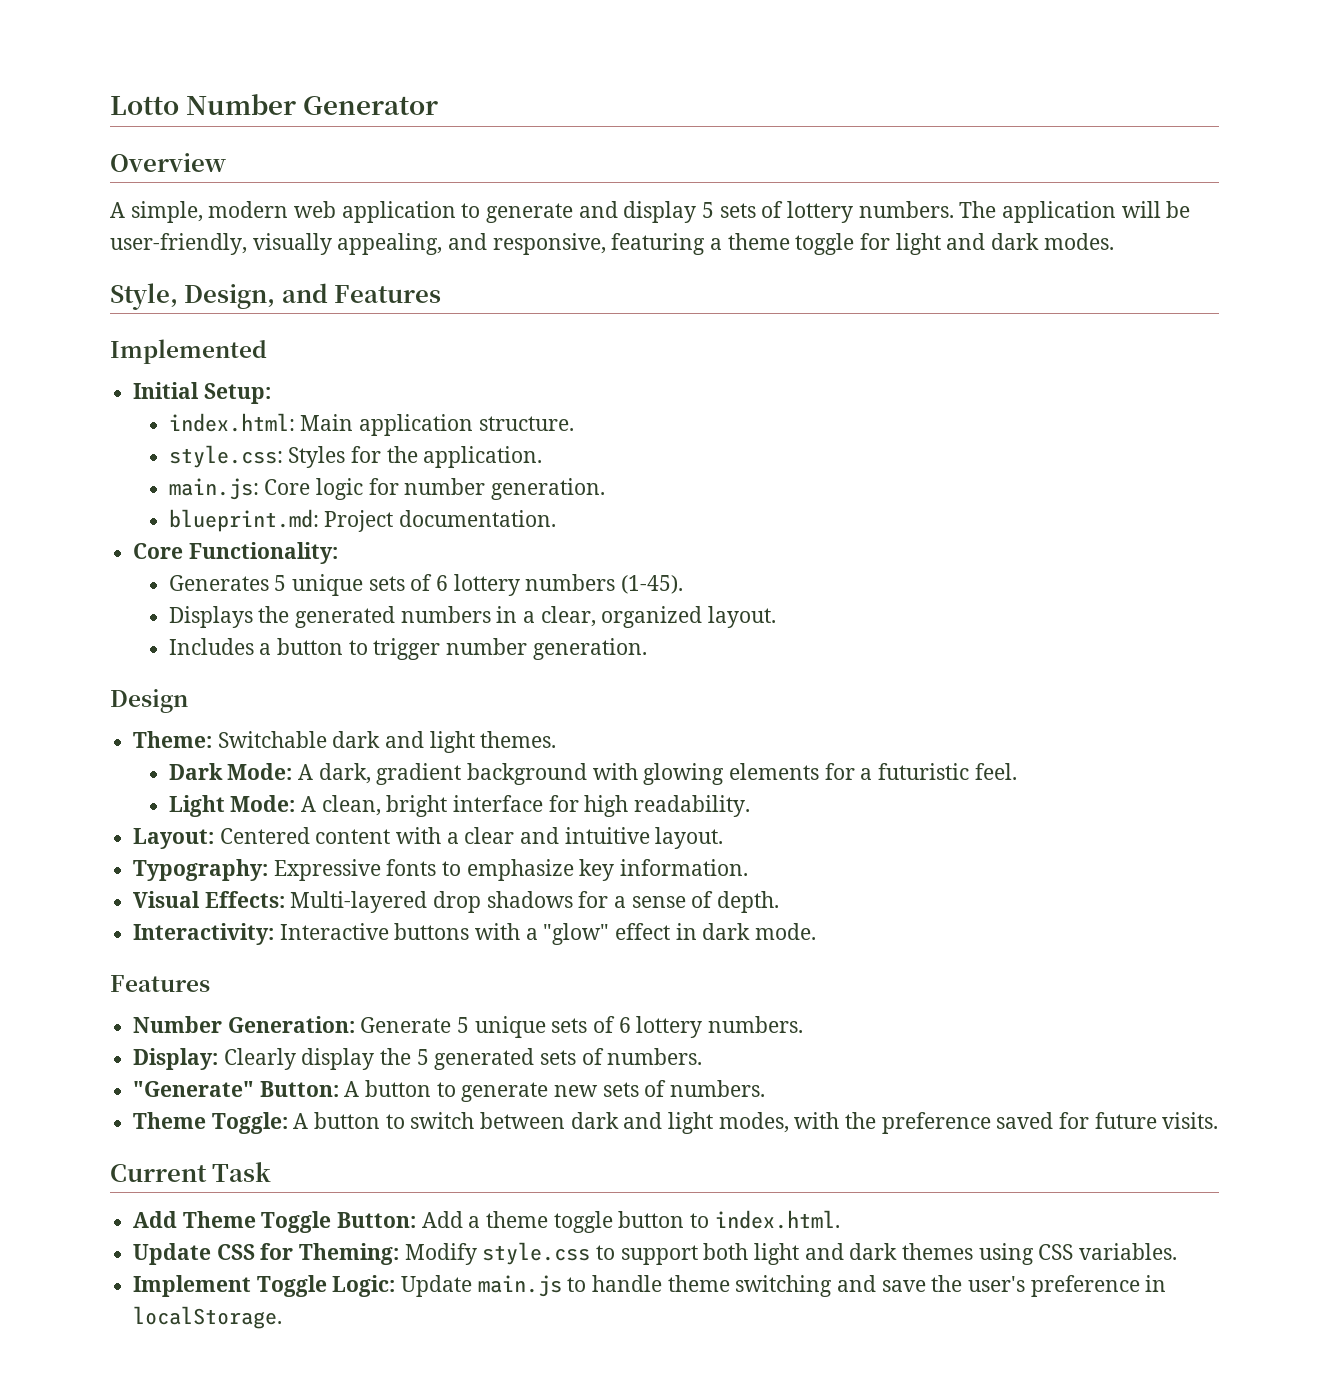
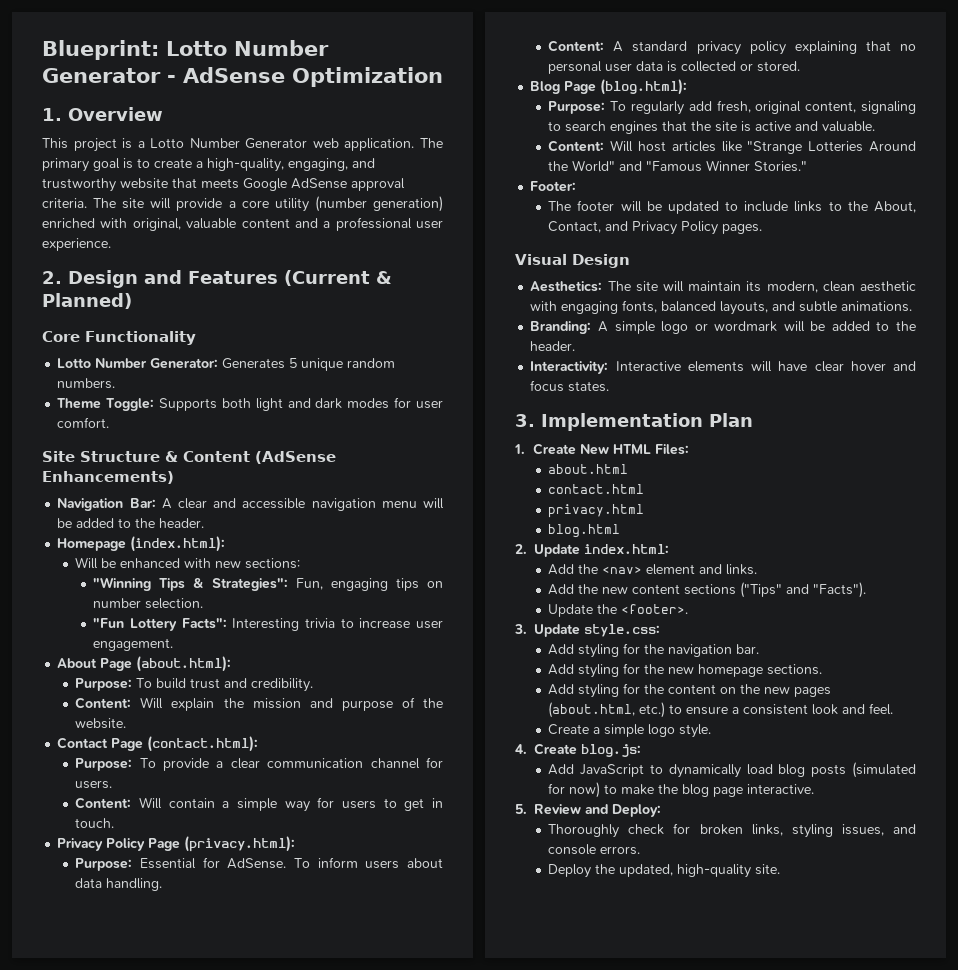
[110,94,439,115] [110,153,226,172] [110,201,1191,223] [110,233,1114,255] [110,283,442,310] [110,339,267,364] [133,382,271,404] [168,413,574,436] [168,445,543,468] [168,478,606,500] [168,509,557,532] [133,542,338,564] [168,574,684,596] [168,606,777,628] [168,638,647,660] [110,689,188,713] [133,731,557,753] [168,763,1017,785] [168,795,751,817] [133,827,724,849] [133,859,749,881] [133,891,780,913] [133,923,817,945] [110,975,210,992] [133,1016,804,1038] [133,1048,703,1070] [133,1080,766,1102] [133,1112,1219,1134] [110,1162,272,1182] [133,1210,840,1233] [133,1242,1178,1265] [133,1275,1167,1297] [133,1306,283,1329] Lotto Number Generator // Overview // A simple, modern web application to generate and display 5 sets of lottery numbers. The application will be user-friendly, visually appealing, and responsive, featuring a theme toggle for light and dark modes. // Style, Design, and Features // Implemented // Initial Setup: // index.html: Main application structure. // style.css: Styles for the application. // main.js: Core logic for number generation. // blueprint.md: Project documentation. // Core Functionality: // Generates 5 unique sets of 6 lottery numbers (1-45). // Displays the generated numbers in a clear, organized layout. // Includes a button to trigger number generation. // Design // Theme: Switchable dark and light themes. // Dark Mode: A dark, gradient background with glowing elements for a futuristic feel. // Light Mode: A clean, bright interface for high readability. // Layout: Centered content with a clear and intuitive layout. // Typography: Expressive fonts to emphasize key information. // Visual Effects: Multi-layered drop shadows for a sense of depth. // Interactivity: Interactive buttons with a "glow" effect in dark mode. // Features // Number Generation: Generate 5 unique sets of 6 lottery numbers. // Display: Clearly display the 5 generated sets of numbers. // "Generate" Button: A button to generate new sets of numbers. // Theme Toggle: A button to switch between dark and light modes, with the preference saved for future visits. // Current Task // Add Theme Toggle Button: Add a theme toggle button to index.html. // Update CSS for Theming: Modify style.css to support both light and dark themes using CSS variables. // Implement Toggle Logic: Update main.js to handle theme switching and save the user's preference in localStorage. -> [42,40,329,60] [42,67,443,87] [42,107,163,121] [42,138,443,152] [42,158,375,172] [42,178,405,192] [42,196,443,212] [42,217,443,231] [42,238,111,251] [42,270,392,288] [42,293,132,309] [42,331,196,345] [57,358,396,371] [57,378,116,389] [57,397,443,411] [57,417,110,428] [42,451,336,464] [42,471,174,484] [57,498,444,511] [57,518,205,528] [57,536,226,552] [75,557,301,569] [93,577,444,591] [93,598,204,609] [93,618,444,631] [93,638,174,651] [57,656,232,672] [75,678,314,692] [75,697,443,711] [75,718,127,729] [57,736,259,752] [75,757,443,771] [75,780,113,789] [75,797,443,812] [75,818,115,828] [57,836,296,852] [75,857,444,871] [75,878,163,891] [548,40,916,55] [548,61,801,74] [530,79,688,95] [548,100,916,115] [548,121,876,134] [548,140,916,154] [548,160,808,172] [530,181,577,192] [548,200,916,214] [548,221,763,235] [515,254,630,268] [530,281,916,293] [530,300,913,315] [530,321,916,334] [530,341,576,351] [530,361,917,374] [530,380,610,392] [515,413,753,431] [514,443,689,455] [548,464,629,474] [548,484,645,494] [548,504,645,518] [548,524,621,538] [515,544,669,557] [548,564,758,575] [548,582,867,598] [548,604,689,617] [514,624,660,637] [548,643,760,658] [548,663,823,678] [548,683,832,698] [548,702,894,718] [548,724,712,738] [515,743,641,757] [548,762,916,778] [548,782,815,798] [515,804,661,817] [548,823,916,838] [548,844,641,855] [548,864,781,878] Blueprint: Lotto Number Generator - AdSense Optimization // 1. Overview // This project is a Lotto Number Generator web application. The primary goal is to create a high-quality, engaging, and trustworthy website that meets Google AdSense approval criteria. The site will provide a core utility (number generation) enriched with original, valuable content and a professional user experience. // 2. Design and Features (Current & Planned) // Core Functionality // Lotto Number Generator: Generates 5 unique random numbers. // Theme Toggle: Supports both light and dark modes for user comfort. // Site Structure & Content (AdSense Enhancements) // Navigation Bar: A clear and accessible navigation menu will be added to the header. // Homepage (index.html): // Will be enhanced with new sections: // "Winning Tips & Strategies": Fun, engaging tips on number selection. // "Fun Lottery Facts": Interesting trivia to increase user engagement. // About Page (about.html): // Purpose: To build trust and credibility. // Content: Will explain the mission and purpose of the website. // Contact Page (contact.html): // Purpose: To provide a clear communication channel for users. // Content: Will contain a simple way for users to get in touch. // Privacy Policy Page (privacy.html): // Purpose: Essential for AdSense. To inform users about data handling. // Content: A standard privacy policy explaining that no personal user data is collected or stored. // Blog Page (blog.html): // Purpose: To regularly add fresh, original content, signaling to search engines that the site is active and valuable. // Content: Will host articles like "Strange Lotteries Around the World" and "Famous Winner Stories." // Footer: // The footer will be updated to include links to the About, Contact, and Privacy Policy pages. // Visual Design // Aesthetics: The site will maintain its modern, clean aesthetic with engaging fonts, balanced layouts, and subtle animations. // Branding: A simple logo or wordmark will be added to the header. // Interactivity: Interactive elements will have clear hover and focus states. // 3. Implementation Plan // 1. Create New HTML Files: // about.html // contact.html // privacy.html // blog.html // 2. Update index.html: // Add the <nav> element and links. // Add the new content sections ("Tips" and "Facts"). // Update the <footer>. // 3. Update style.css: // Add styling for the navigation bar. // Add styling for the new homepage sections. // Add styling for the content on the new pages (about.html, etc.) to ensure a consistent look and feel. // Create a simple logo style. // 4. Create blog.js: // Add JavaScript to dynamically load blog posts (simulated for now) to make the blog page interactive. // 5. Review and Deploy: // Thoroughly check for broken links, styling issues, and console errors. // Deploy the updated, high-quality site.

